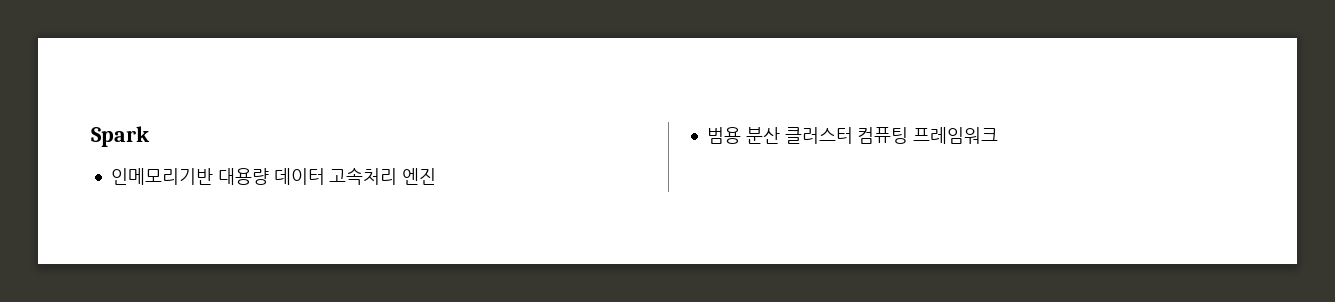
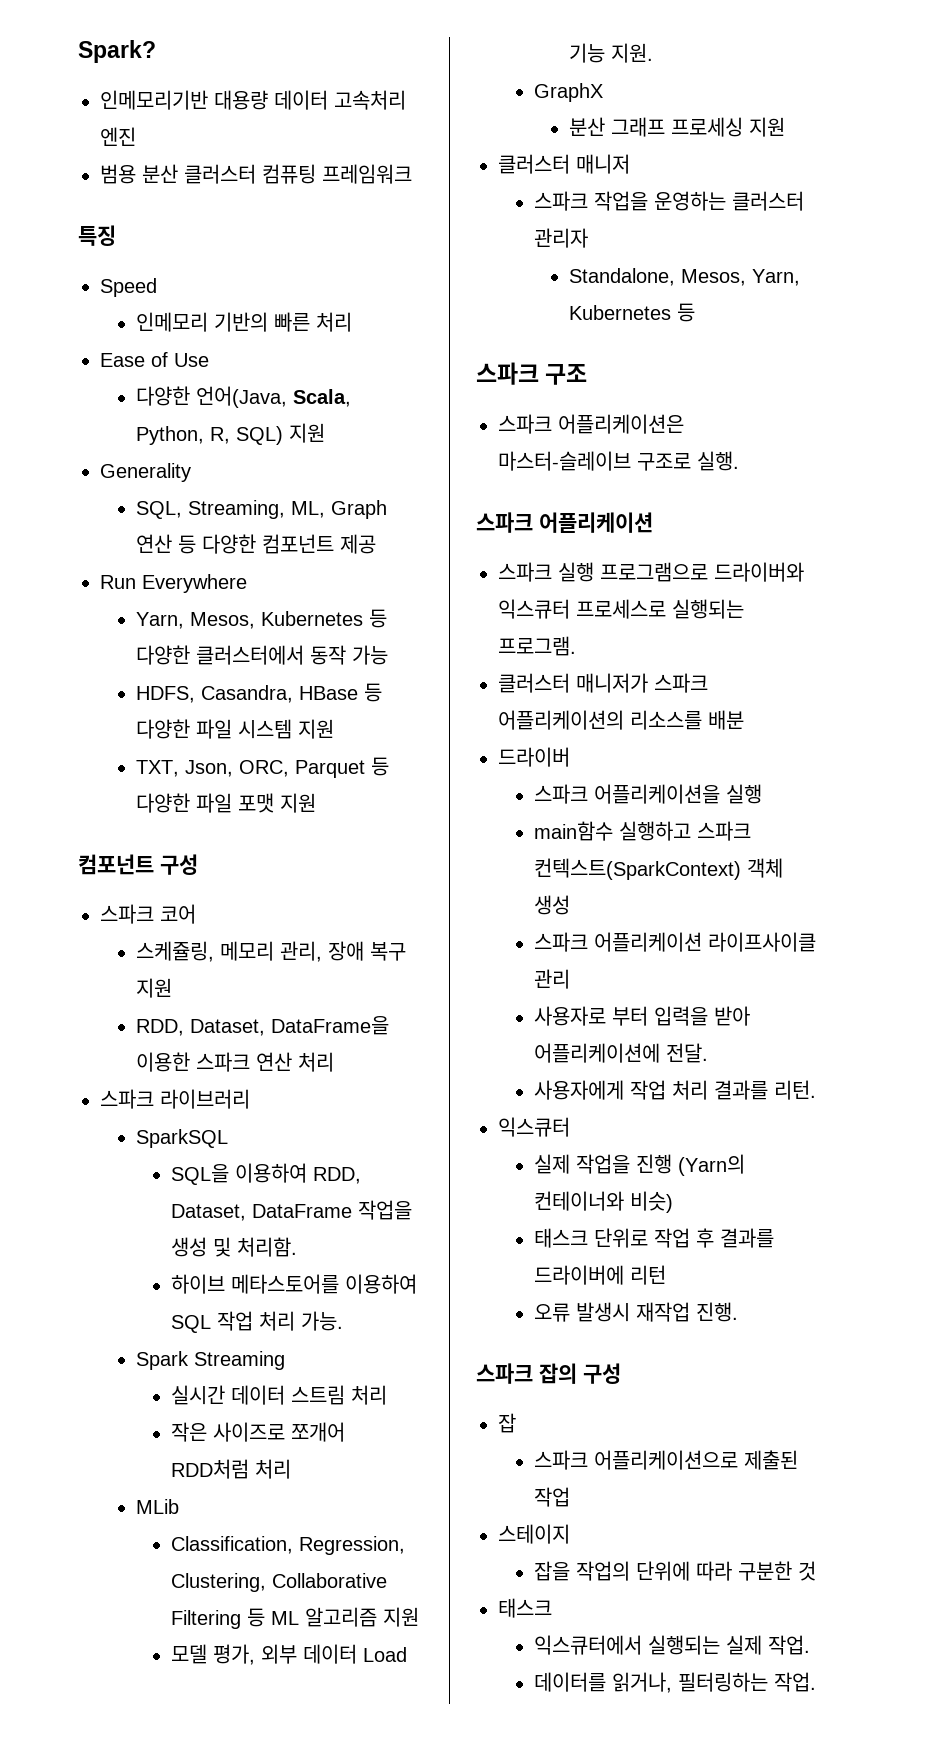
[91,126,150,147] Spark -> [78,40,156,63] Spark?
(999, 135) none -> [78,225,116,246] [100,278,157,297] [135,312,352,332] [100,352,209,367] [135,386,351,408] [135,423,325,445] [100,463,191,482] [135,500,387,519] [135,534,376,554] [100,574,247,593] [135,609,387,629] [135,645,388,665] [135,683,382,703] [135,719,334,739] [135,757,389,778] [135,793,316,813] [78,854,198,875] [100,904,196,924] [135,941,406,962] [135,978,172,998] [135,1016,389,1036] [135,1052,334,1072] [100,1089,250,1109] [135,1129,228,1148] [171,1163,362,1185] [171,1200,413,1221] [171,1237,298,1257] [171,1274,418,1294] [171,1311,344,1333] [135,1351,285,1370] [171,1385,388,1405] [171,1422,346,1442] [171,1459,292,1479] [135,1499,179,1514] [171,1536,406,1555] [171,1573,388,1592] [171,1607,420,1629] [171,1644,408,1665] [569,43,654,63] [533,83,603,102] [569,117,786,137] [498,154,630,174] [533,191,804,211] [533,228,588,248] [569,268,801,286] [569,303,696,322] [476,362,588,385] [498,414,684,434] [498,451,739,471] [476,512,653,533] [498,562,804,582] [498,599,744,619] [498,636,576,656] [498,673,708,693] [498,710,744,730] [498,747,570,767] [533,784,762,804] [533,821,751,841] [533,858,783,880] [533,895,570,915] [533,932,816,952] [533,969,570,989] [533,1006,750,1026] [533,1043,708,1063] [533,1080,816,1100] [498,1117,570,1137] [533,1154,745,1176] [533,1191,673,1213] [533,1228,774,1248] [533,1265,666,1285] [533,1302,738,1322] [476,1363,621,1384] [498,1413,516,1433] [533,1450,798,1470] [533,1487,570,1507] [498,1524,570,1544] [533,1561,816,1581] [498,1598,552,1618] [533,1635,810,1655] [533,1672,816,1693] // 특징 // Speed // 인메모리 기반의 빠른 처리 // Ease of Use // 다양한 언어(Java, Scala, Python, R, SQL) 지원 // Generality // SQL, Streaming, ML, Graph 연산 등 다양한 컴포넌트 제공 // Run Everywhere // Yarn, Mesos, Kubernetes 등 다양한 클러스터에서 동작 가능 // HDFS, Casandra, HBase 등 다양한 파일 시스템 지원 // TXT, Json, ORC, Parquet 등 다양한 파일 포맷 지원 // 컴포넌트 구성 // 스파크 코어 // 스케쥴링, 메모리 관리, 장애 복구 지원 // RDD, Dataset, DataFrame을 이용한 스파크 연산 처리 // 스파크 라이브러리 // SparkSQL // SQL을 이용하여 RDD, Dataset, DataFrame 작업을 생성 및 처리함. // 하이브 메타스토어를 이용하여 SQL 작업 처리 가능. // Spark Streaming // 실시간 데이터 스트림 처리 // 작은 사이즈로 쪼개어 RDD처럼 처리 // MLib // Classification, Regression, Clustering, Collaborative Filtering 등 ML 알고리즘 지원 // 모델 평가, 외부 데이터 Load 기능 지원. // GraphX // 분산 그래프 프로세싱 지원 // 클러스터 매니저 // 스파크 작업을 운영하는 클러스터 관리자 // Standalone, Mesos, Yarn, Kubernetes 등 // 스파크 구조 // 스파크 어플리케이션은 마스터-슬레이브 구조로 실행. // 스파크 어플리케이션 // 스파크 실행 프로그램으로 드라이버와 익스큐터 프로세스로 실행되는 프로그램. // 클러스터 매니저가 스파크 어플리케이션의 리소스를 배분 // 드라이버 // 스파크 어플리케이션을 실행 // main함수 실행하고 스파크 컨텍스트(SparkContext) 객체 생성 // 스파크 어플리케이션 라이프사이클 관리 // 사용자로 부터 입력을 받아 어플리케이션에 전달. // 사용자에게 작업 처리 결과를 리턴. // 익스큐터 // 실제 작업을 진행 (Yarn의 컨테이너와 비슷) // 태스크 단위로 작업 후 결과를 드라이버에 리턴 // 오류 발생시 재작업 진행. // 스파크 잡의 구성 // 잡 // 스파크 어플리케이션으로 제출된 작업 // 스테이지 // 잡을 작업의 단위에 따라 구분한 것 // 태스크 // 익스큐터에서 실행되는 실제 작업. // 데이터를 읽거나, 필터링하는 작업.

